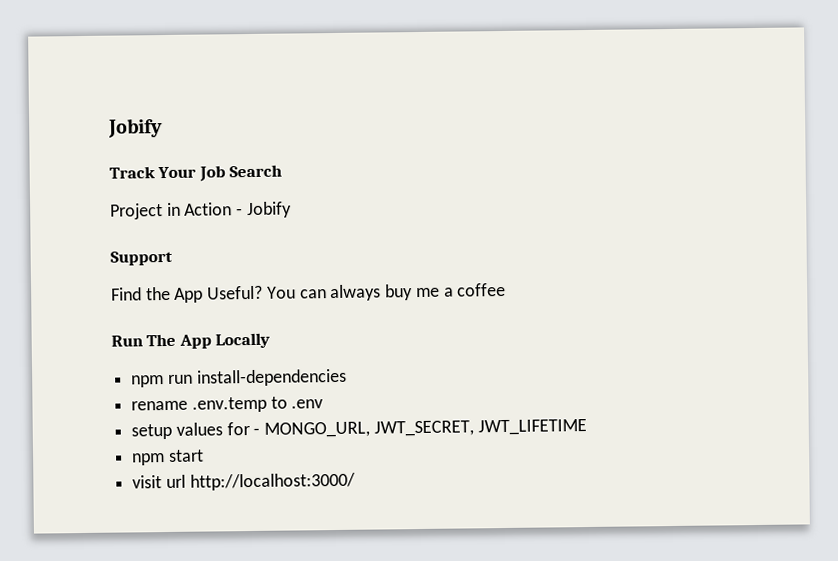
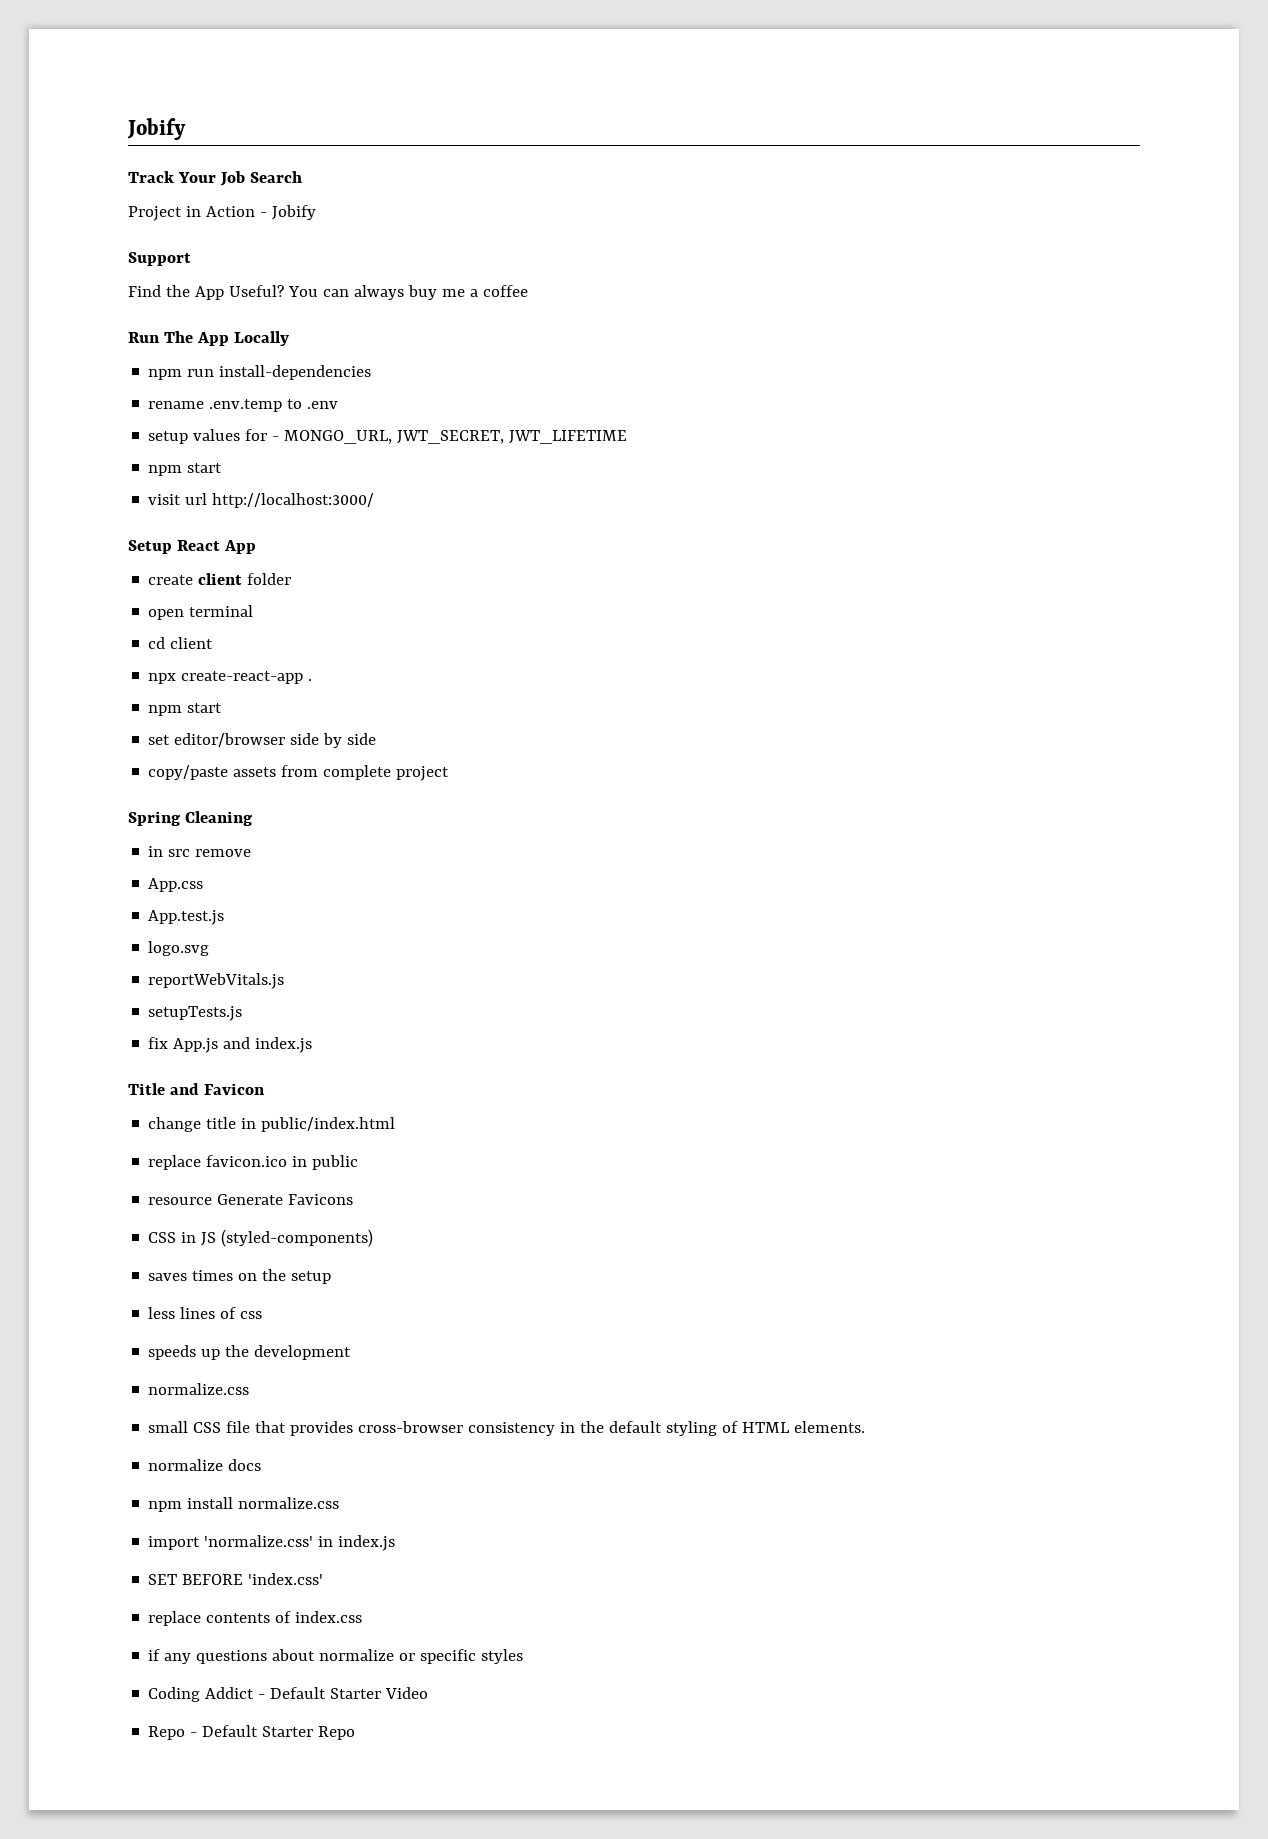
(356, 481) none -> [128,540,256,554] [148,573,292,585] [148,605,254,620] [148,637,214,649] [148,671,313,684] [148,703,223,716] [148,733,377,748] [148,765,450,781] [128,811,253,826] [148,846,252,857] [148,878,204,892] [148,910,225,925] [148,941,210,956] [148,973,285,989] [148,1006,243,1021] [148,1037,313,1053] [128,1083,265,1095] [148,1117,396,1132] [148,1155,359,1170] [148,1194,354,1205] [148,1229,374,1247] [148,1269,332,1284] [148,1307,263,1319] [148,1345,352,1360] [148,1383,250,1395] [148,1421,866,1436] [148,1459,262,1471] [148,1497,340,1512] [148,1535,396,1551] [148,1573,324,1585] [148,1611,363,1626] [148,1649,524,1664] [148,1687,429,1702] [148,1725,356,1740] // Setup React App // create client folder // open terminal // cd client // npx create-react-app . // npm start // set editor/browser side by side // copy/paste assets from complete project // Spring Cleaning // in src remove // App.css // App.test.js // logo.svg // reportWebVitals.js // setupTests.js // fix App.js and index.js // Title and Favicon // change title in public/index.html // replace favicon.ico in public // resource Generate Favicons // CSS in JS (styled-components) // saves times on the setup // less lines of css // speeds up the development // normalize.css // small CSS file that provides cross-browser consistency in the default styling of HTML elements. // normalize docs // npm install normalize.css // import 'normalize.css' in index.js // SET BEFORE 'index.css' // replace contents of index.css // if any questions about normalize or specific styles // Coding Addict - Default Starter Video // Repo - Default Starter Repo

